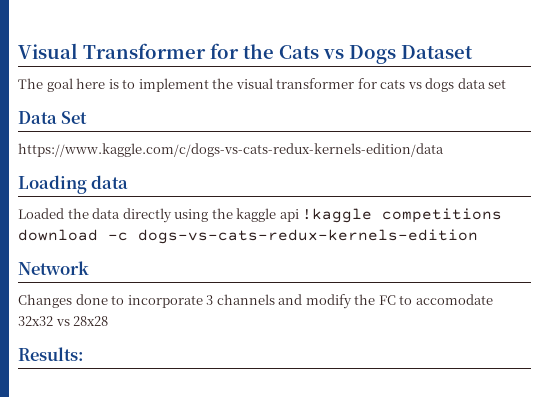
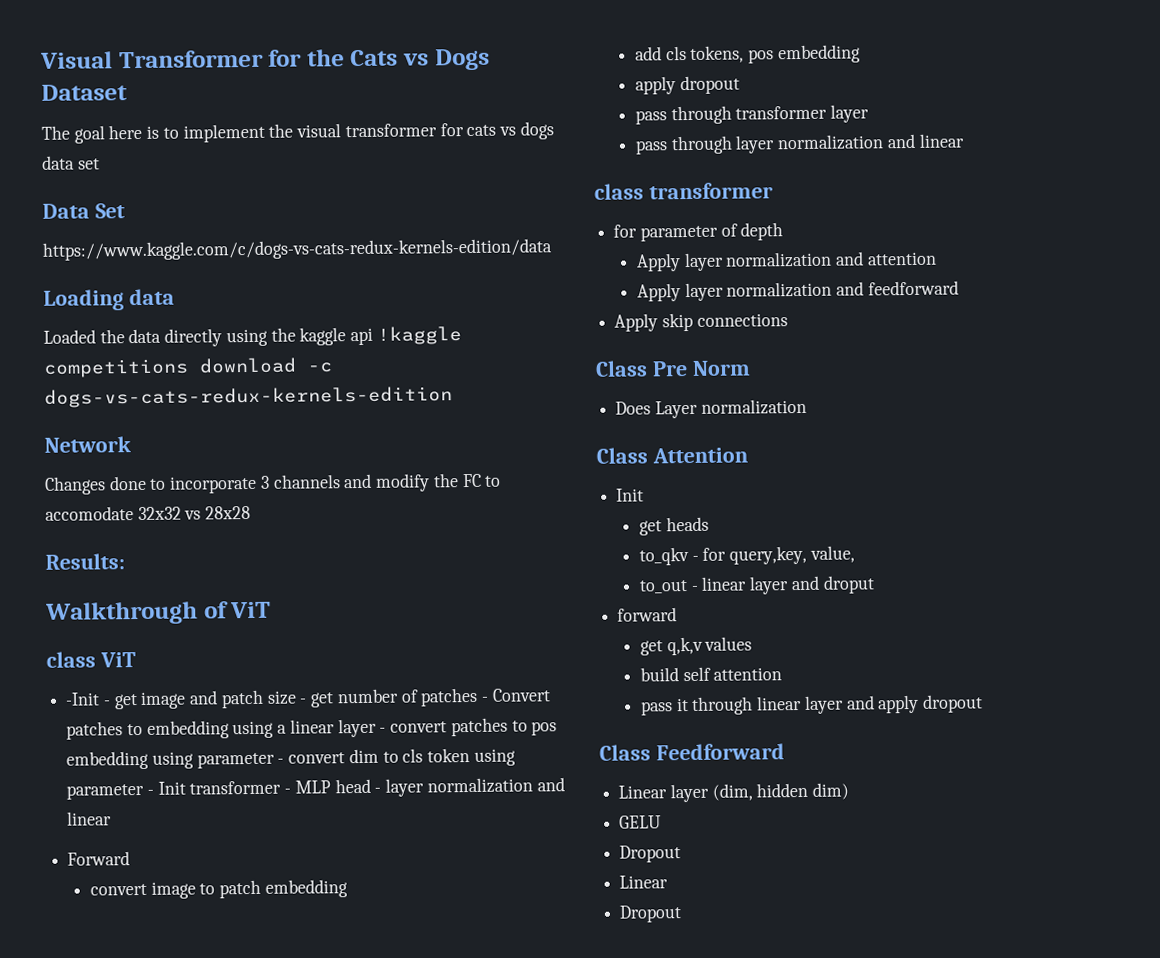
(84, 354) none -> [45,601,272,625] [46,651,136,668] [65,687,551,710] [66,717,558,740] [66,748,516,770] [66,777,565,800] [66,811,113,826] [67,851,131,866] [89,879,348,899] [634,44,861,64] [634,75,740,95] [634,104,870,125] [634,133,965,155] [594,182,773,200] [613,222,784,242] [635,251,937,272] [636,280,959,302] [614,312,788,332] [595,360,751,377] [615,398,807,419] [596,447,748,464] [616,488,645,502] [638,516,709,536] [638,545,855,566] [638,575,875,595] [617,607,678,622] [639,636,753,656] [639,666,783,682] [640,694,983,716] [599,743,785,761] [618,782,850,803] [619,815,663,829] [619,845,682,863] [619,875,669,889] [619,905,683,923] // Walkthrough of ViT // class ViT // -Init - get image and patch size - get number of patches - Convert patches to embedding using a linear layer - convert patches to pos embedding using parameter - convert dim to cls token using parameter - Init transformer - MLP head - layer normalization and linear // Forward // convert image to patch embedding // add cls tokens, pos embedding // apply dropout // pass through transformer layer // pass through layer normalization and linear // class transformer // for parameter of depth // Apply layer normalization and attention // Apply layer normalization and feedforward // Apply skip connections // Class Pre Norm // Does Layer normalization // Class Attention // Init // get heads // to_qkv - for query,key, value, // to_out - linear layer and droput // forward // get q,k,v values // build self attention // pass it through linear layer and apply dropout // Class Feedforward // Linear layer (dim, hidden dim) // GELU // Dropout // Linear // Dropout

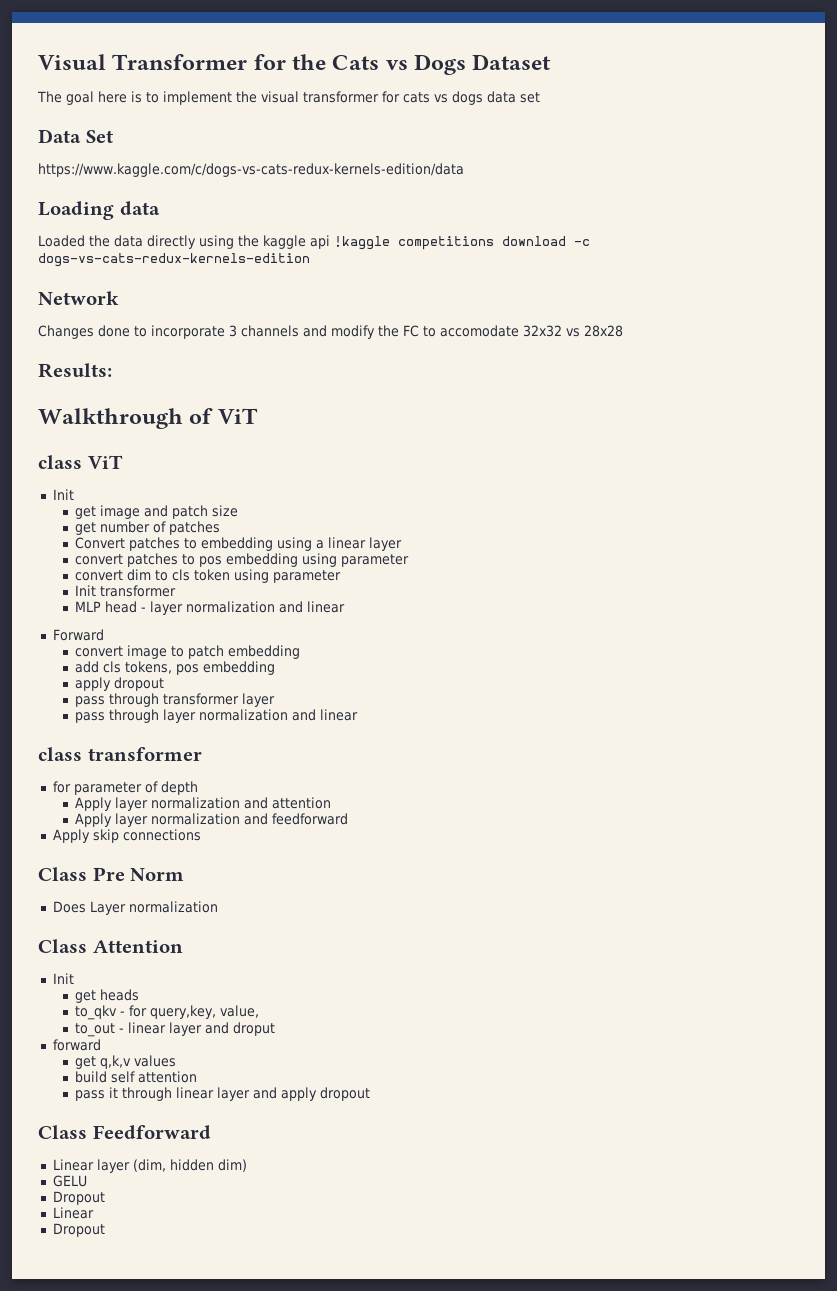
[65,692,111,706] -Init - -> [52,489,74,500] Init //
[299,698,308,704] - -> (239, 511) //
[480,696,489,702] - -> (221, 528) //
[379,727,387,733] - -> (403, 544) //
[277,758,285,764] - -> (410, 560) //
[146,789,154,795] - -> (342, 576) //
[284,788,292,794] - -> (177, 591) //

